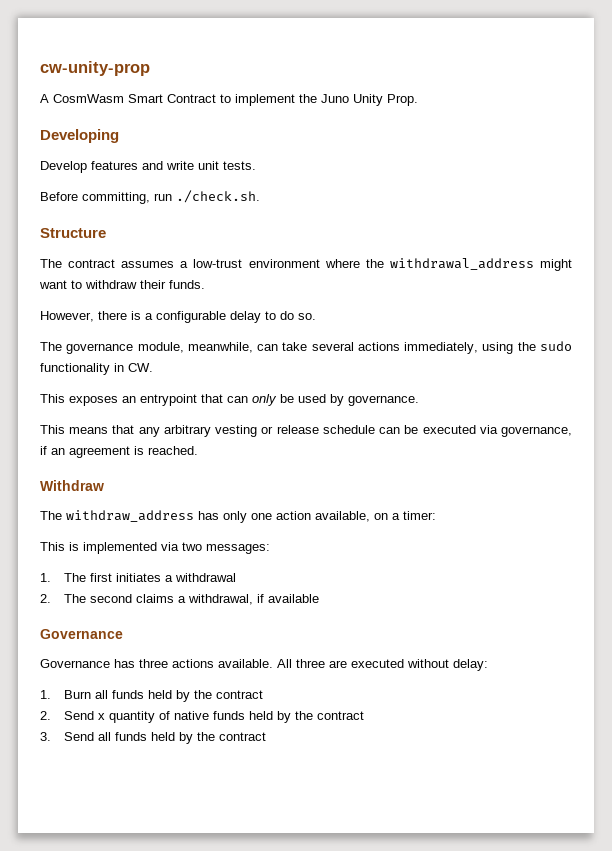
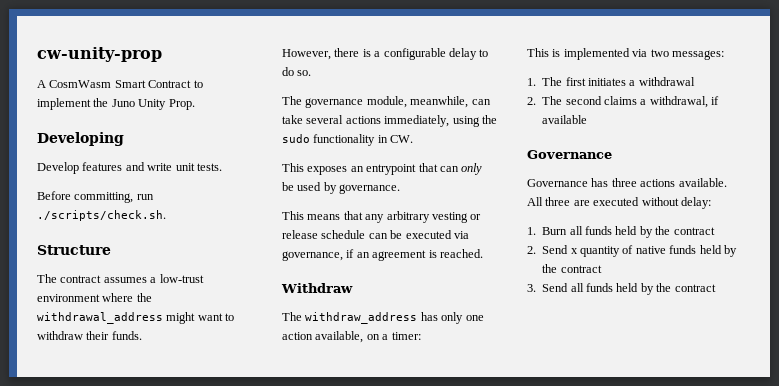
[176,190,260,203] ./check.sh. -> [37,210,166,221] ./scripts/check.sh.

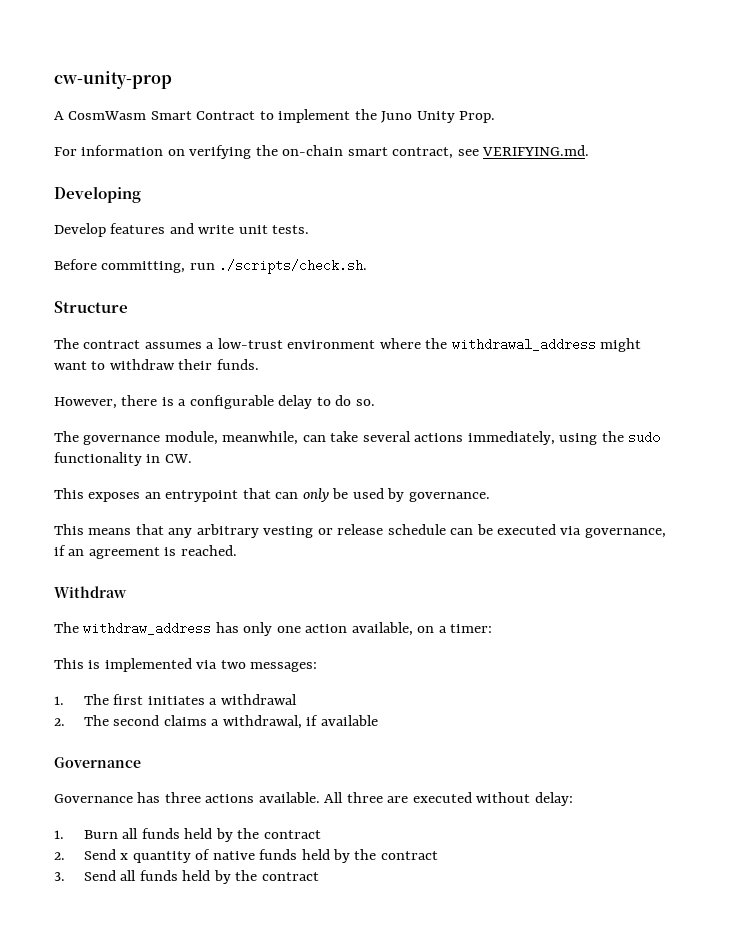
(195, 104) none -> [54,145,590,159] // For information on verifying the on-chain smart contract, see VERIFYING.md.

